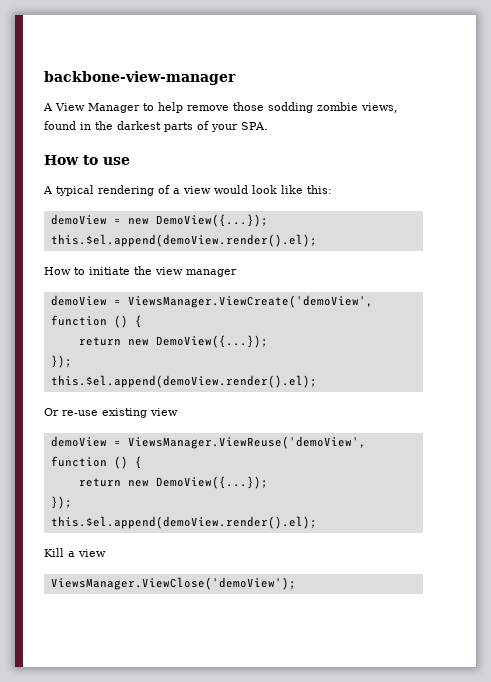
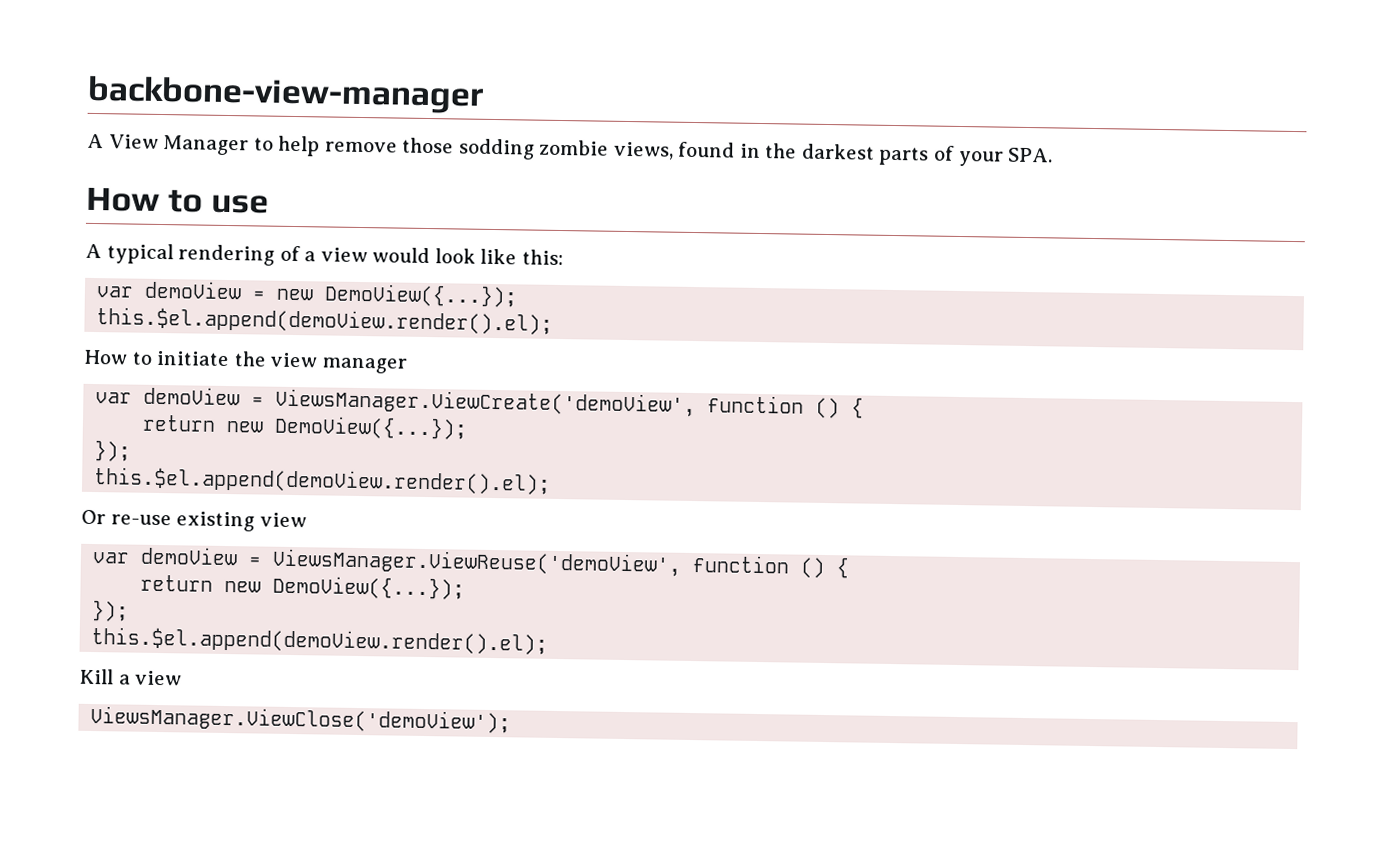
(332, 189) none -> [96,286,135,298] var
(237, 273) none -> [95,392,133,404] var
(178, 412) none -> [92,552,131,564] var

